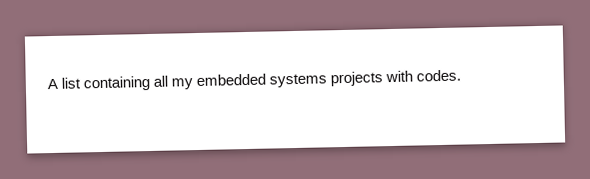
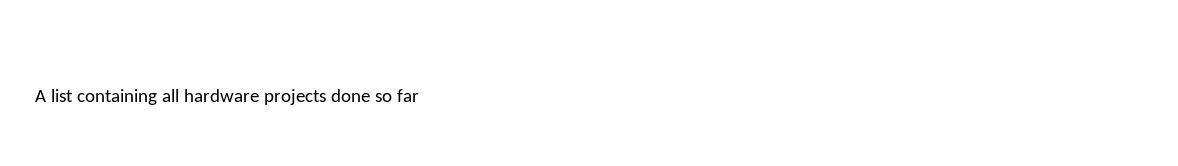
[171,69,462,90] my embedded systems projects with codes. -> [183,89,419,105] hardware projects done so far

